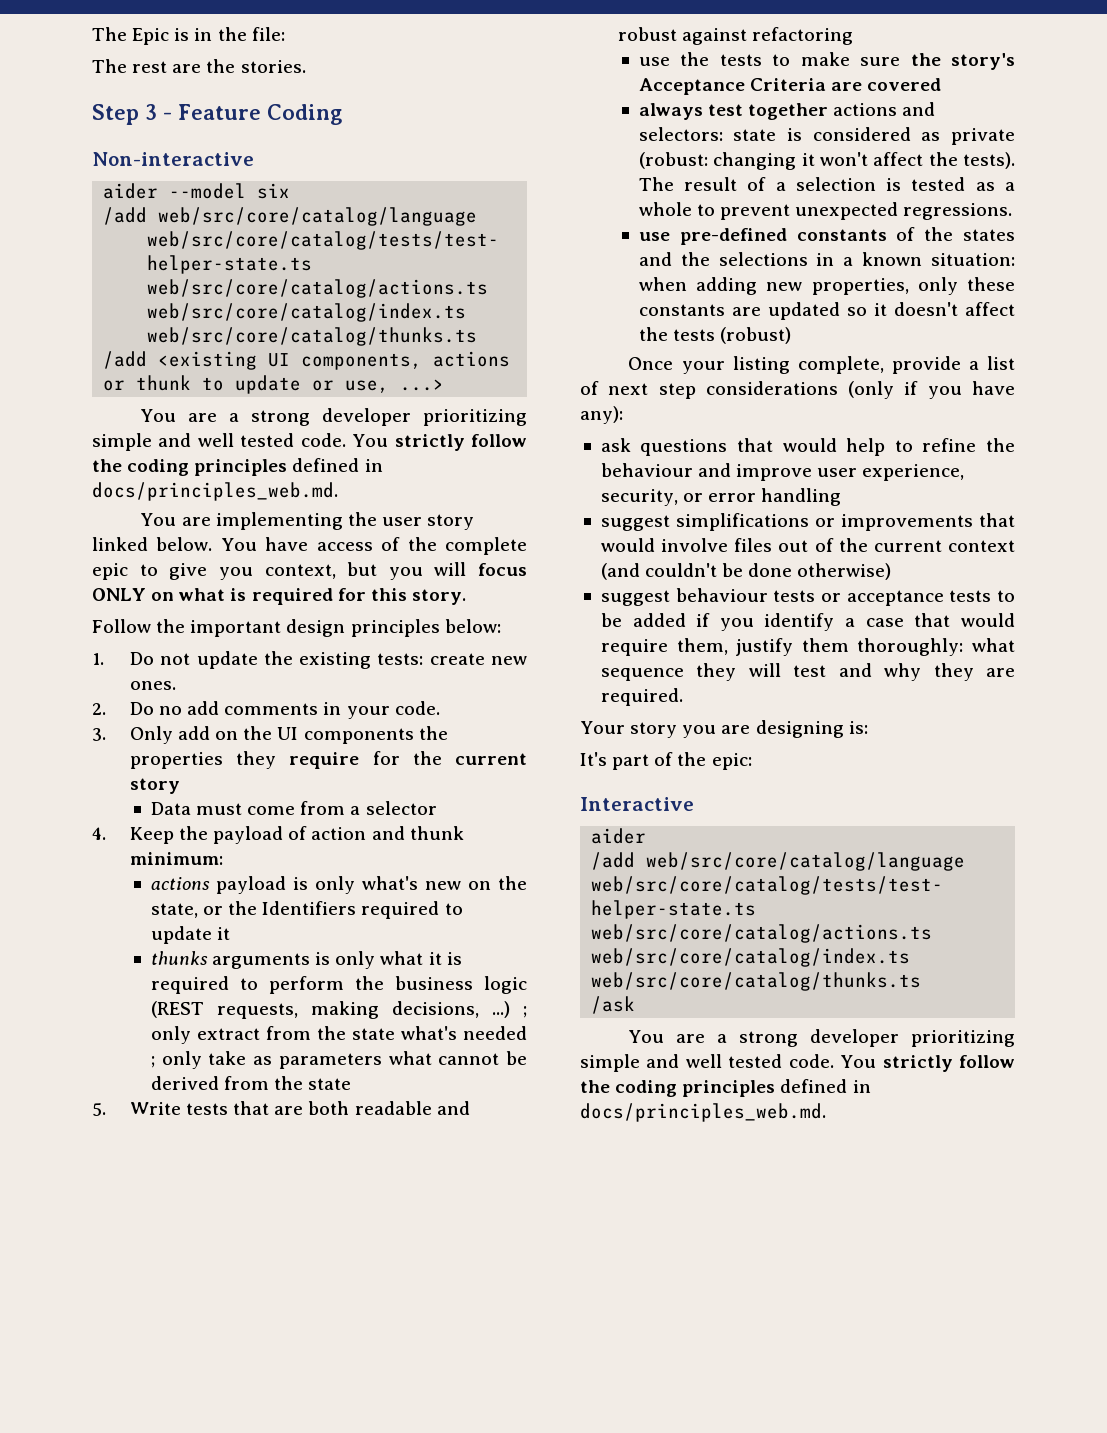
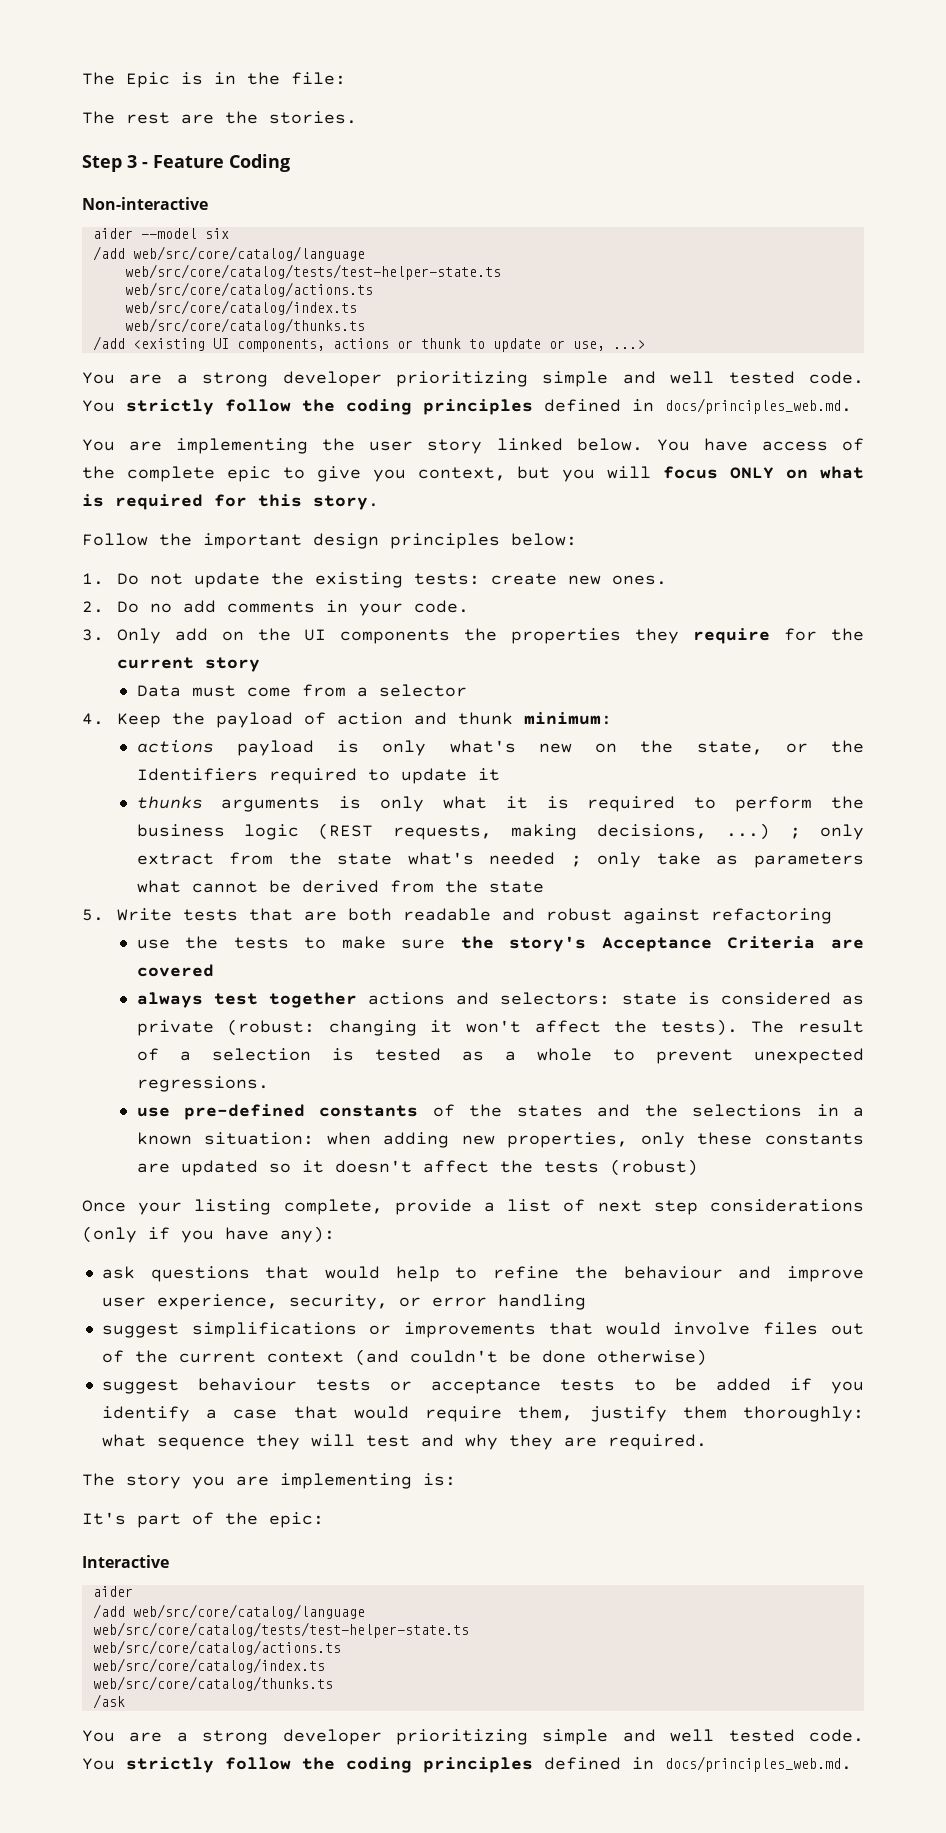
[580,721,625,734] Your -> [82,1473,115,1486] The
[755,720,844,738] designing -> [280,1473,412,1489] implementing

